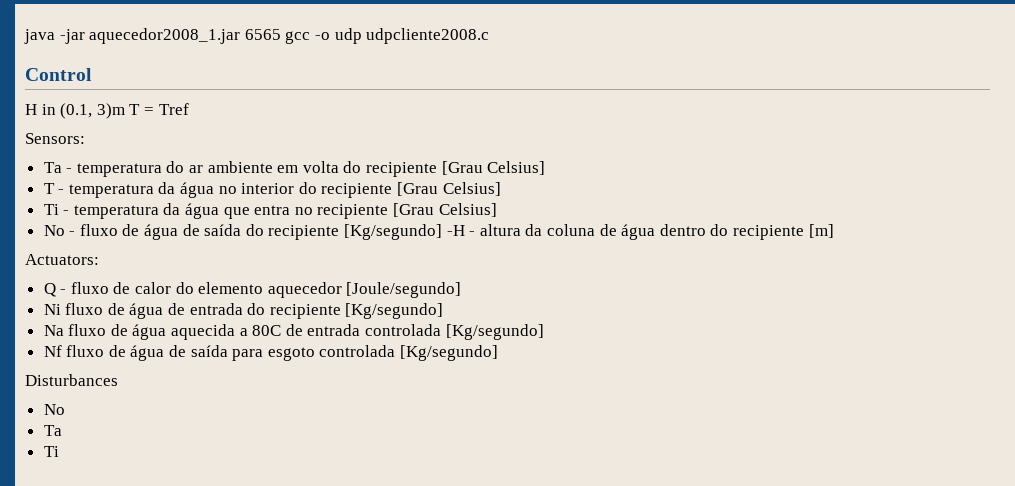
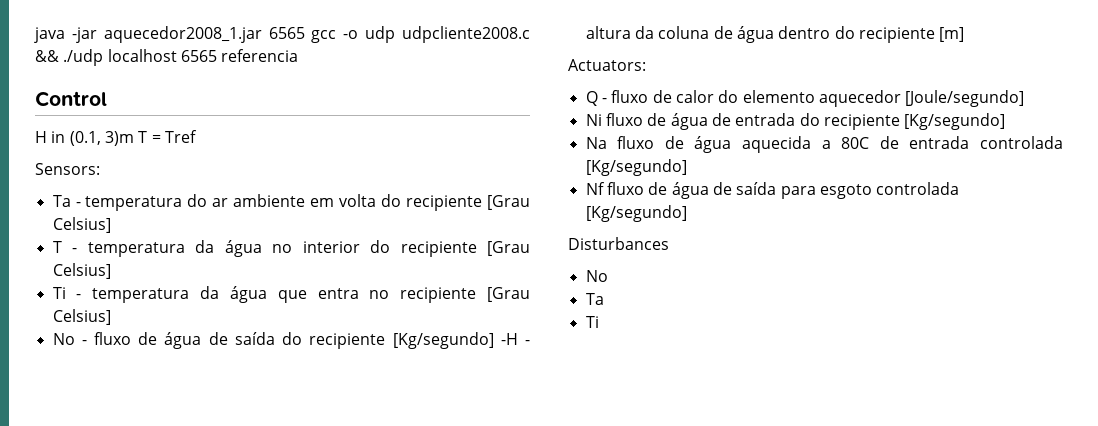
(490, 36) none -> [35,49,299,66] && ./udp localhost 6565 referencia

